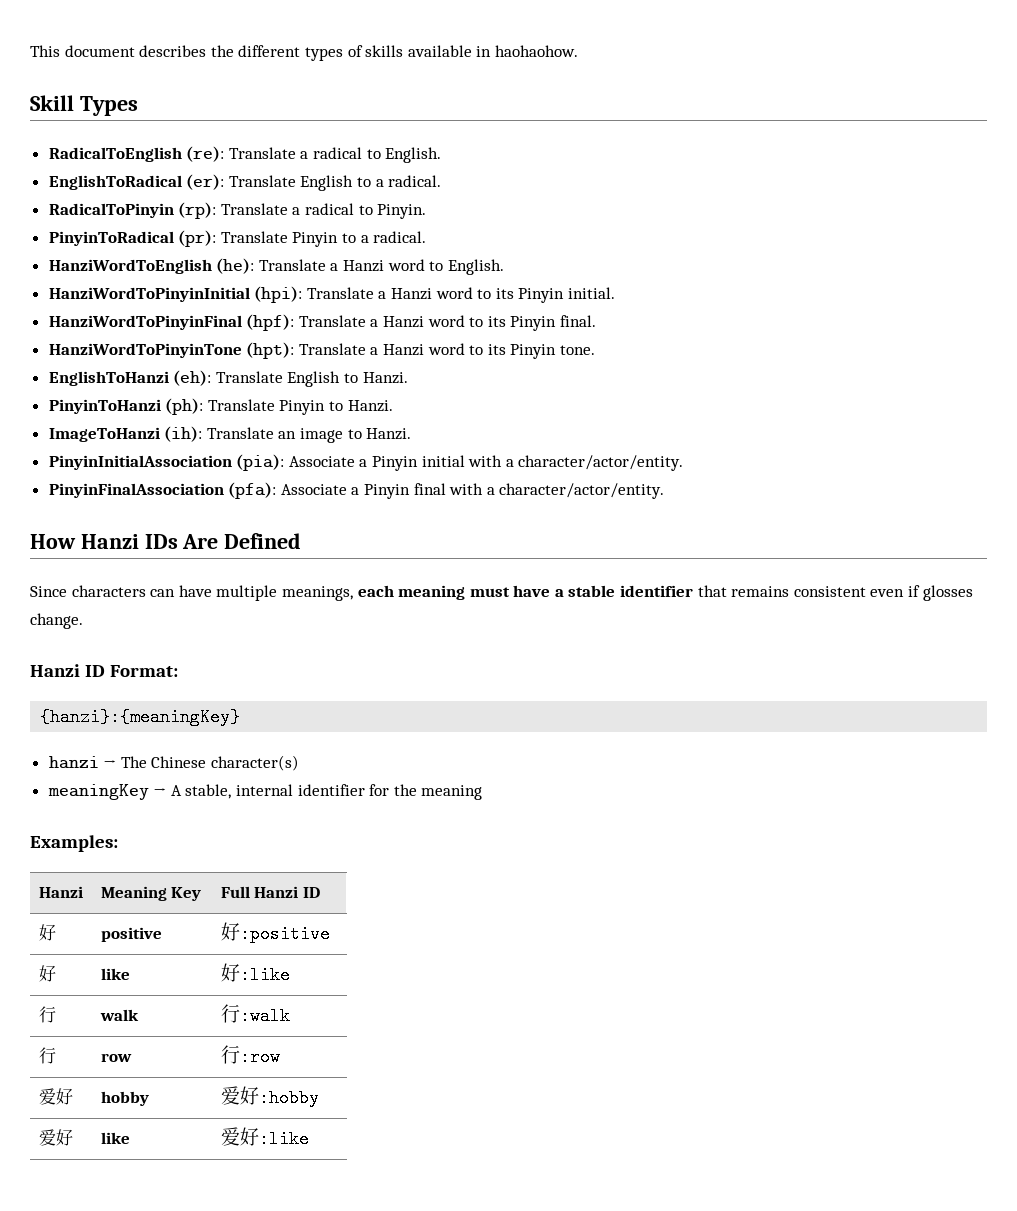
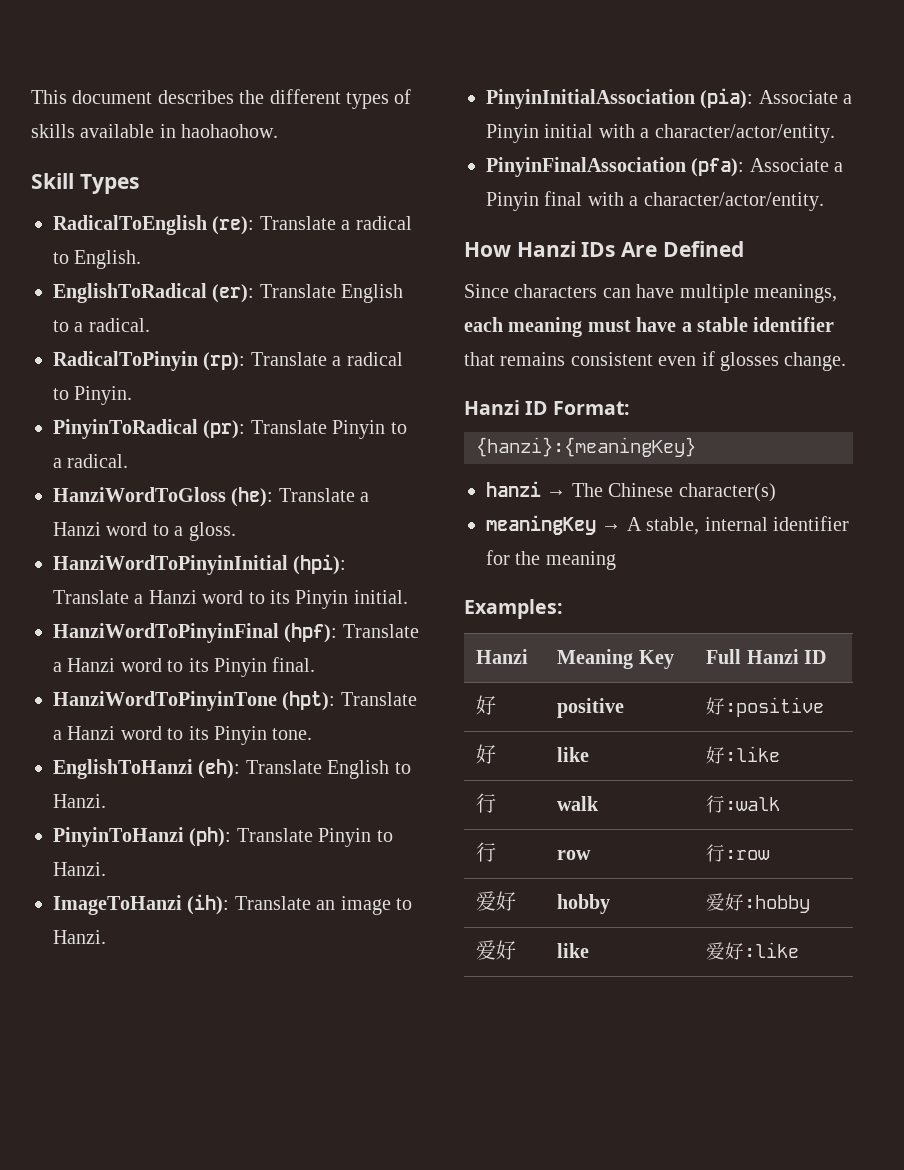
[48,259,212,274] HanziWordToEnglish -> [53,487,226,502] HanziWordToGloss
[447,259,504,275] English. -> [174,522,236,541] a gloss.

